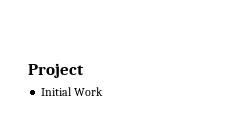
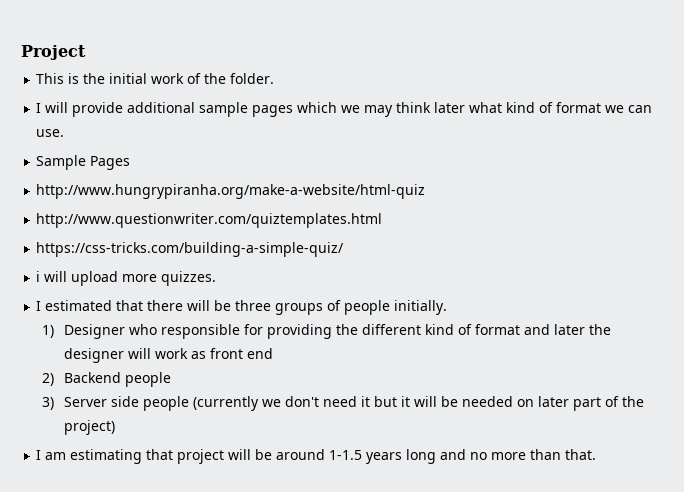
[41,87,104,96] Initial Work -> [36,73,275,84] [36,102,653,117] [36,129,65,137] [36,155,131,170] [36,184,426,199] [36,213,383,228] [36,242,345,257] [36,271,217,286] [36,300,448,315] [42,324,611,339] [63,348,273,363] [42,372,171,387] [42,396,644,411] [63,420,115,435] [36,449,597,464] This is the initial work of the folder. // I will provide additional sample pages which we may think later what kind of format we can use. // Sample Pages // http://www.hungrypiranha.org/make-a-website/html-quiz // http://www.questionwriter.com/quiztemplates.html // https://css-tricks.com/building-a-simple-quiz/ // i will upload more quizzes. // I estimated that there will be three groups of people initially. // 1) Designer who responsible for providing the different kind of format and later the designer will work as front end // 2) Backend people // 3) Server side people (currently we don't need it but it will be needed on later part of the project) // I am estimating that project will be around 1-1.5 years long and no more than that.

